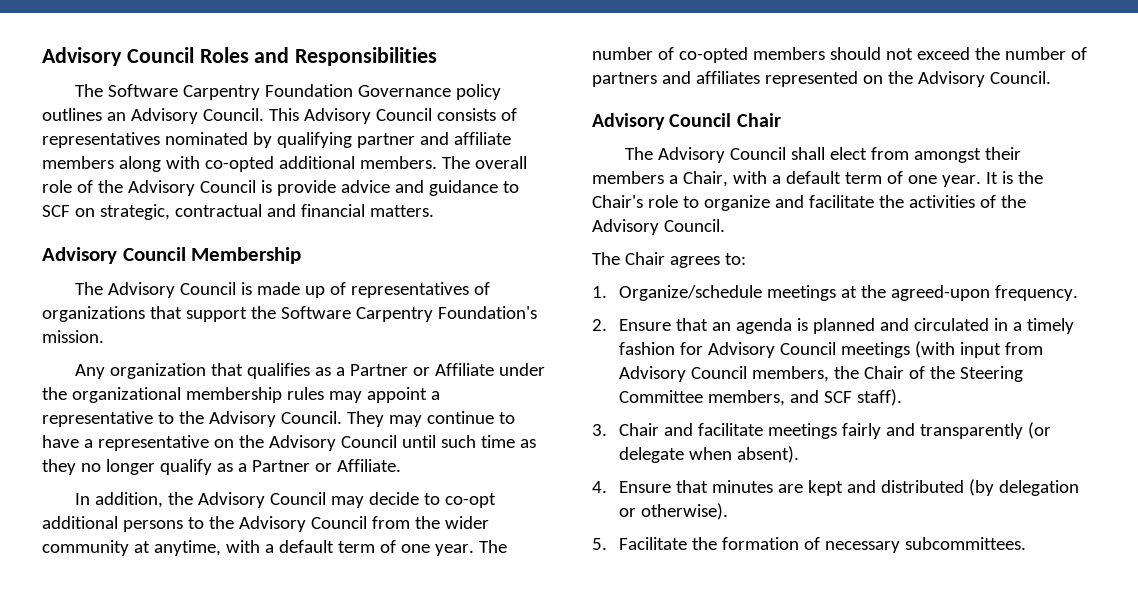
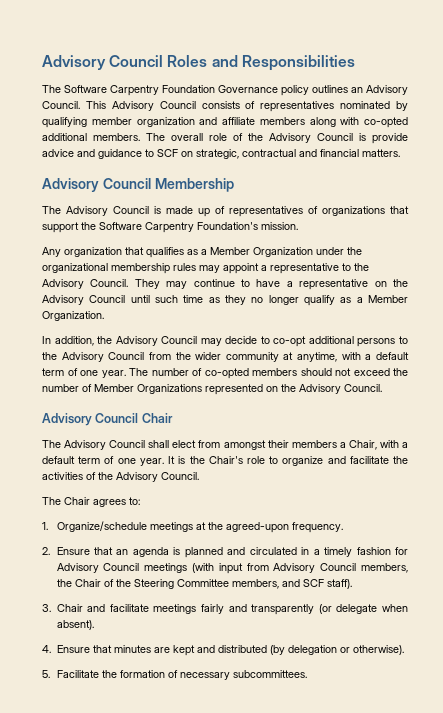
[356,133,415,148] partner -> [91,117,195,127] member organization
[349,363,494,376] Partner or Affiliate -> [210,247,313,257] Member Organization
[251,459,401,472] Partner or Affiliate. -> [368,295,408,303] [42,311,104,321] Member Organization.
[592,71,760,87] partners and affiliates -> [94,384,202,394] Member Organizations

